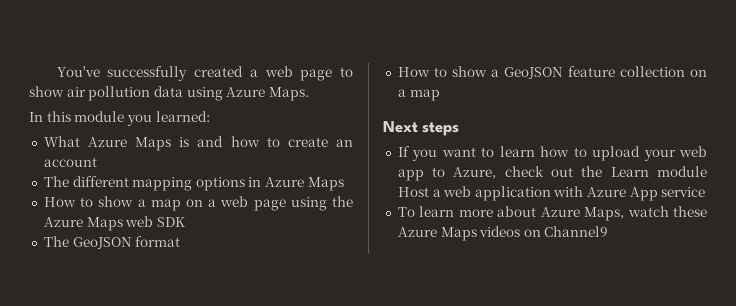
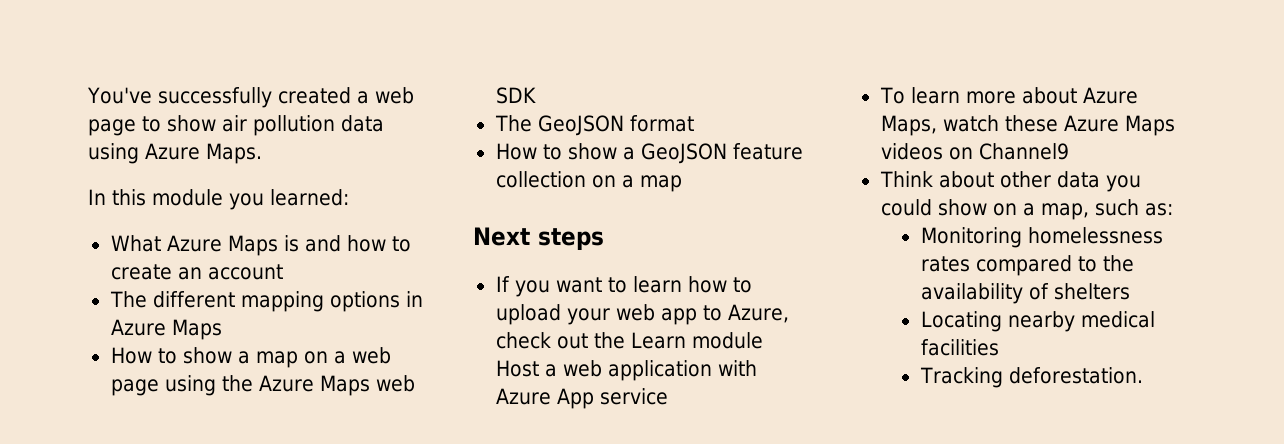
(609, 231) none -> [879,171,1141,192] [880,199,1173,220] [920,227,1163,248] [920,255,1134,276] [920,283,1130,304] [920,311,1155,332] [920,339,999,356] [919,367,1143,388] // Think about other data you could show on a map, such as: // Monitoring homelessness rates compared to the availability of shelters // Locating nearby medical facilities // Tracking deforestation.

